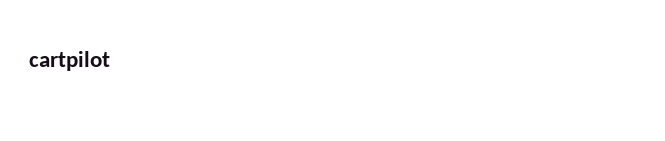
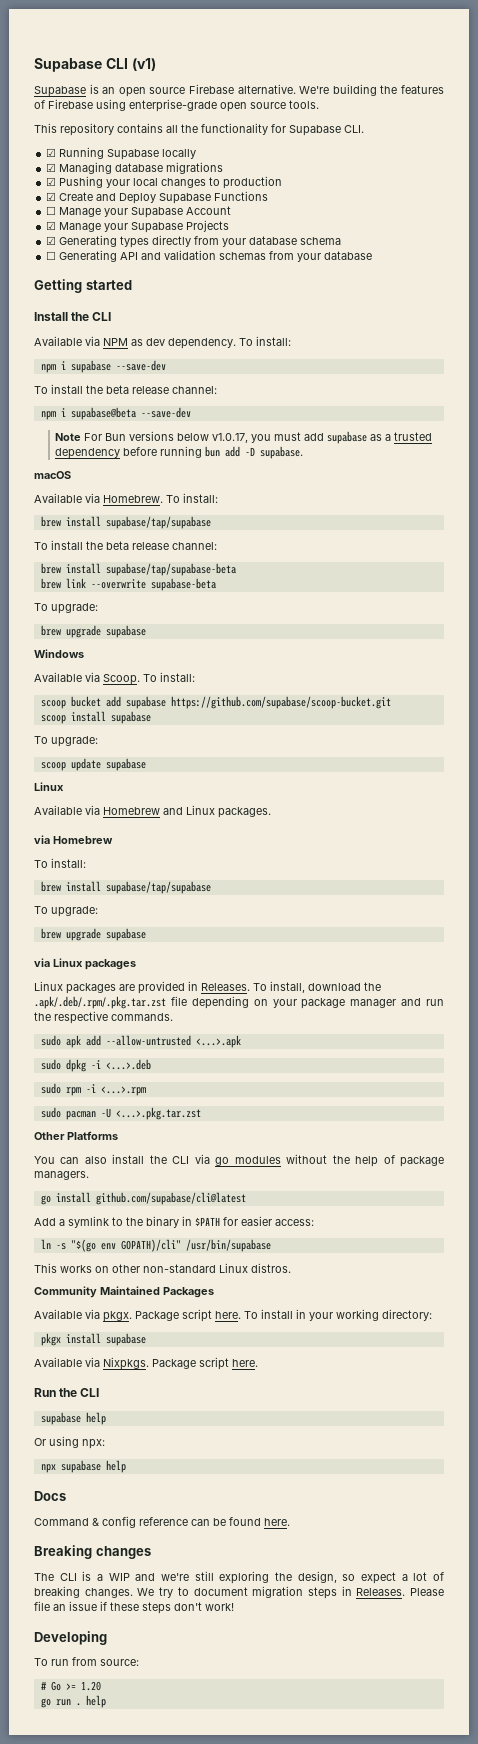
[29,51,110,71] cartpilot -> [34,58,156,72] [34,84,445,97] [34,99,319,112] [34,123,364,136] [46,147,197,160] [46,162,224,174] [46,176,283,189] [46,191,269,204] [46,206,232,218] [46,220,230,233] [46,235,342,248] [46,250,373,262] [34,279,132,293] [34,312,112,321] [34,336,291,349] [40,360,166,373] [34,384,217,394] [40,407,191,420] [55,431,433,444] [55,446,304,459] [34,471,71,479] [34,493,218,503] [40,516,211,529] [34,540,217,550] [40,563,236,576] [40,578,216,591] [34,603,98,614] [40,625,146,638] [34,649,84,658] [34,672,195,685] [40,696,391,709] [40,711,151,724] [34,736,98,747] [40,758,146,771] [34,782,64,791] [34,805,271,818] [34,835,113,844] [34,858,86,868] [40,881,211,894] [34,906,98,917] [40,928,146,941] [34,958,136,970] [34,981,381,994] [34,996,444,1009] [34,1011,173,1024] [40,1035,241,1048] [40,1059,151,1072] [40,1083,146,1096] [40,1107,201,1120] [34,1131,118,1140] [34,1154,444,1167] [34,1171,89,1180] [40,1192,246,1205] [34,1216,314,1228] [40,1239,271,1252] [34,1263,291,1273] [34,1286,214,1298] [34,1309,432,1322] [40,1333,146,1346] [34,1357,258,1370] [34,1388,100,1397] [40,1412,106,1425] [34,1436,105,1449] [40,1460,126,1473] [34,1491,66,1501] [34,1516,290,1528] [34,1545,151,1559] [34,1571,445,1584] [34,1586,444,1599] [34,1601,234,1614] [34,1631,107,1645] [34,1657,139,1666] [40,1681,101,1691] [40,1695,106,1708] Supabase CLI (v1) // Supabase is an open source Firebase alternative. We're building the features of Firebase using enterprise-grade open source tools. // This repository contains all the functionality for Supabase CLI. // ☑ Running Supabase locally // ☑ Managing database migrations // ☑ Pushing your local changes to production // ☑ Create and Deploy Supabase Functions // ☐ Manage your Supabase Account // ☑ Manage your Supabase Projects // ☑ Generating types directly from your database schema // ☐ Generating API and validation schemas from your database // Getting started // Install the CLI // Available via NPM as dev dependency. To install: // npm i supabase --save-dev // To install the beta release channel: // npm i supabase@beta --save-dev // Note For Bun versions below v1.0.17, you must add supabase as a trusted dependency before running bun add -D supabase. // macOS // Available via Homebrew. To install: // brew install supabase/tap/supabase // To install the beta release channel: // brew install supabase/tap/supabase-beta // brew link --overwrite supabase-beta // To upgrade: // brew upgrade supabase // Windows // Available via Scoop. To install: // scoop bucket add supabase https://github.com/supabase/scoop-bucket.git // scoop install supabase // To upgrade: // scoop update supabase // Linux // Available via Homebrew and Linux packages. // via Homebrew // To install: // brew install supabase/tap/supabase // To upgrade: // brew upgrade supabase // via Linux packages // Linux packages are provided in Releases. To install, download the .apk/.deb/.rpm/.pkg.tar.zst file depending on your package manager and run the respective commands. // sudo apk add --allow-untrusted <...>.apk // sudo dpkg -i <...>.deb // sudo rpm -i <...>.rpm // sudo pacman -U <...>.pkg.tar.zst // Other Platforms // You can also install the CLI via go modules without the help of package managers. // go install github.com/supabase/cli@latest // Add a symlink to the binary in $PATH for easier access: // ln -s "$(go env GOPATH)/cli" /usr/bin/supabase // This works on other non-standard Linux distros. // Community Maintained Packages // Available via pkgx. Package script here. To install in your working directory: // pkgx install supabase // Available via Nixpkgs. Package script here. // Run the CLI // supabase help // Or using npx: // npx supabase help // Docs // Command & config reference can be found here. // Breaking changes // The CLI is a WIP and we're still exploring the design, so expect a lot of breaking changes. We try to document migration steps in Releases. Please file an issue if these steps don't work! // Developing // To run from source: // # Go >= 1.20 // go run . help

